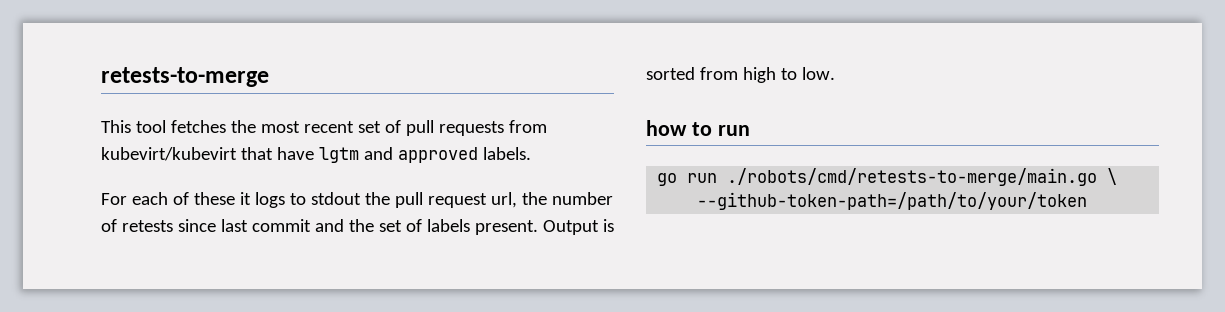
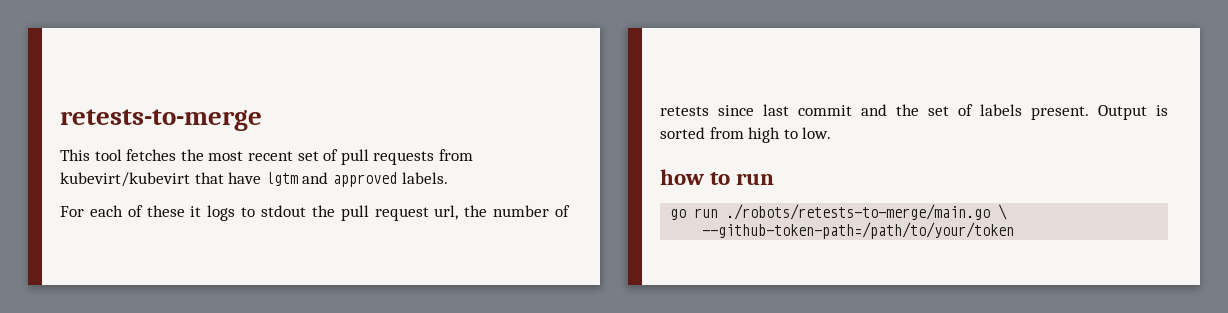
[727,168,1098,186] ./robots/cmd/retests-to-merge/main.go -> [726,204,991,220] ./robots/retests-to-merge/main.go

